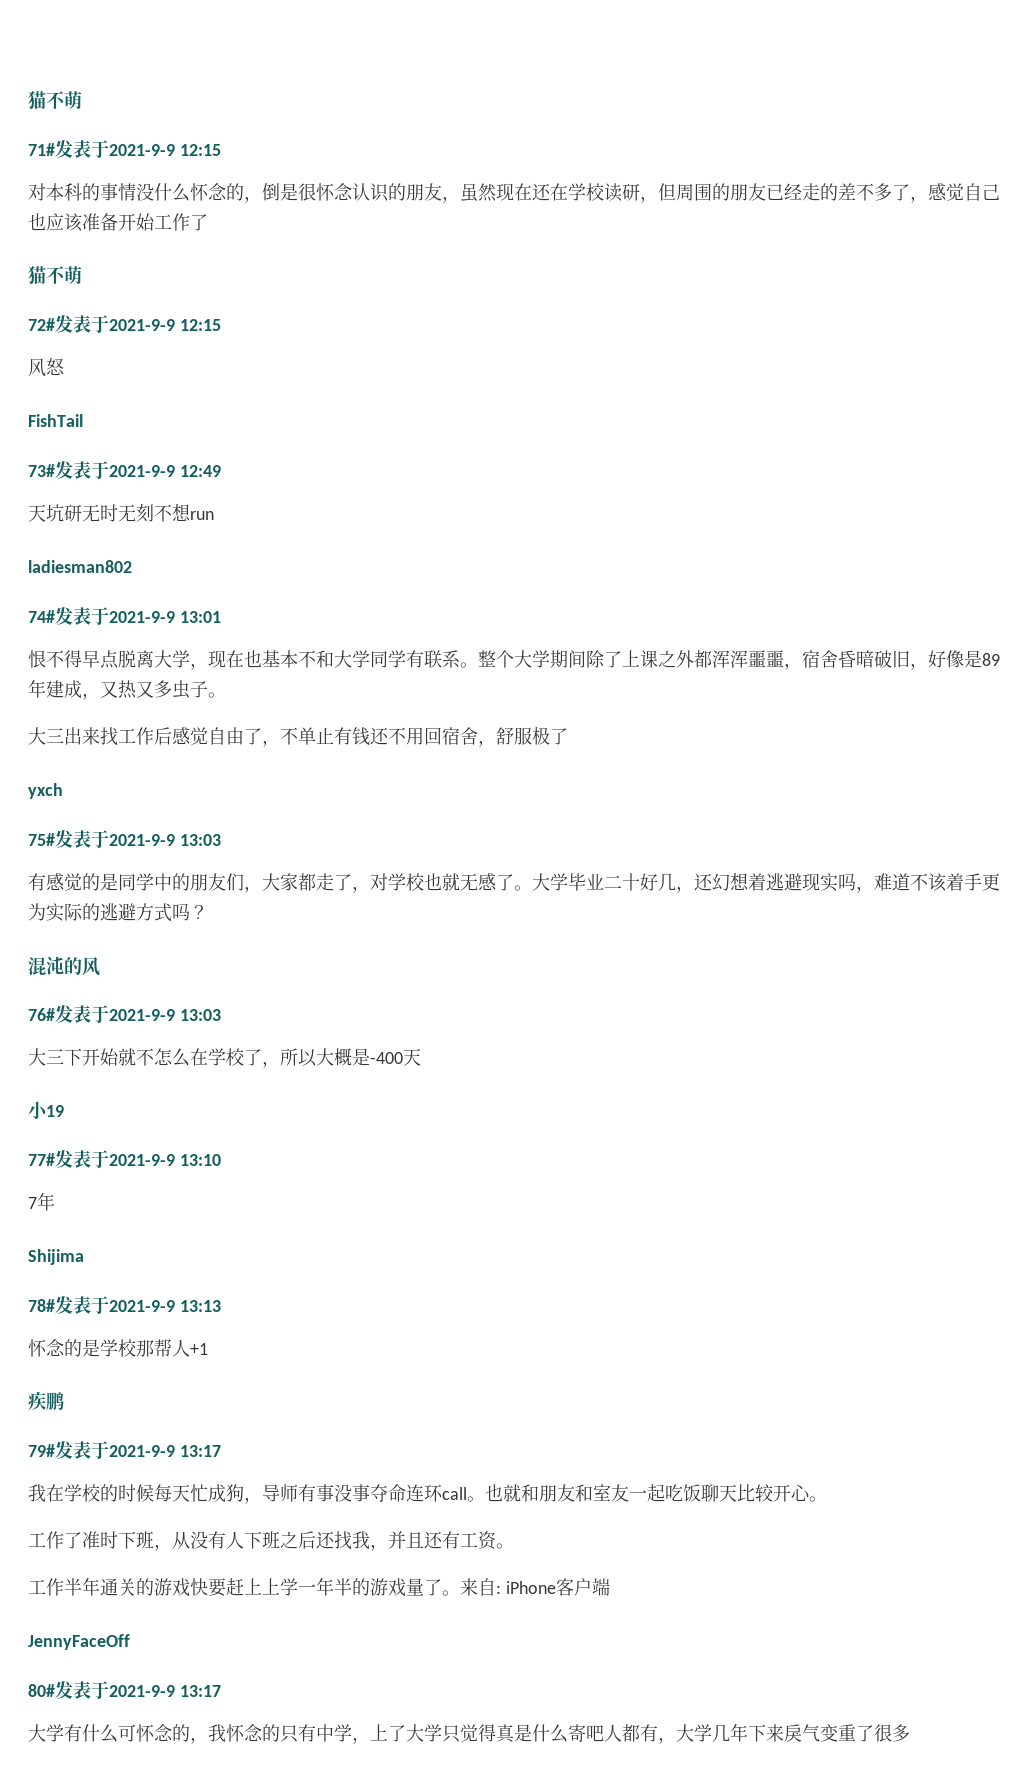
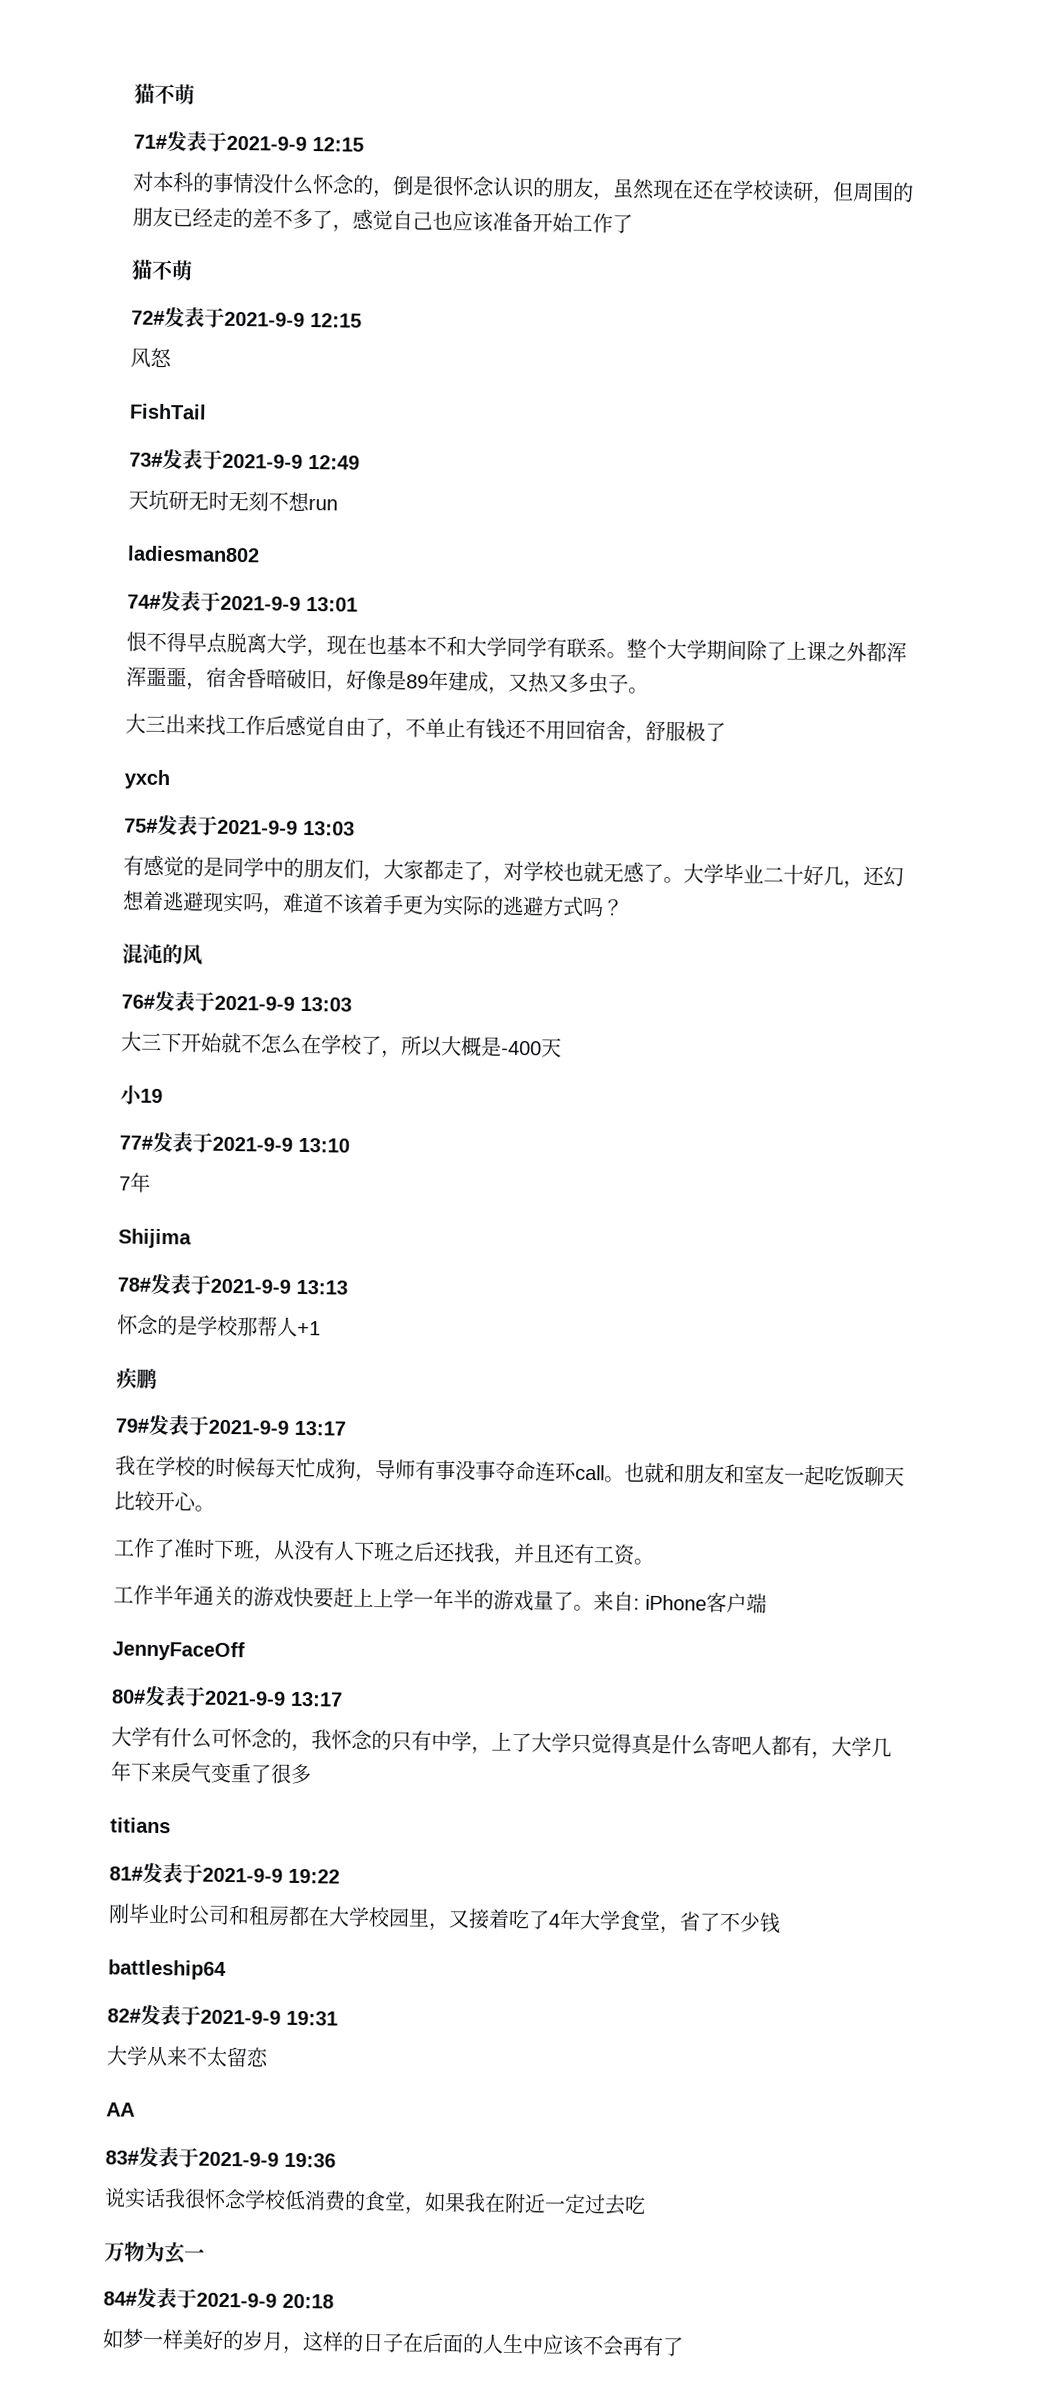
(910, 1733) none -> [110,1817,171,1834] [109,1862,340,1884] [108,1903,781,1935] [108,1959,227,1980] [107,2004,338,2026] [106,2045,269,2068] [106,2102,135,2117] [105,2146,336,2168] [104,2187,646,2216] [104,2241,205,2265] [103,2287,334,2309] [102,2328,684,2357] // titians // 81#发表于2021-9-9 19:22 // 刚毕业时公司和租房都在大学校园里，又接着吃了4年大学食堂，省了不少钱 // battleship64 // 82#发表于2021-9-9 19:31 // 大学从来不太留恋 // ΑΑ // 83#发表于2021-9-9 19:36 // 说实话我很怀念学校低消费的食堂，如果我在附近一定过去吃 // 万物为玄一 // 84#发表于2021-9-9 20:18 // 如梦一样美好的岁月，这样的日子在后面的人生中应该不会再有了

